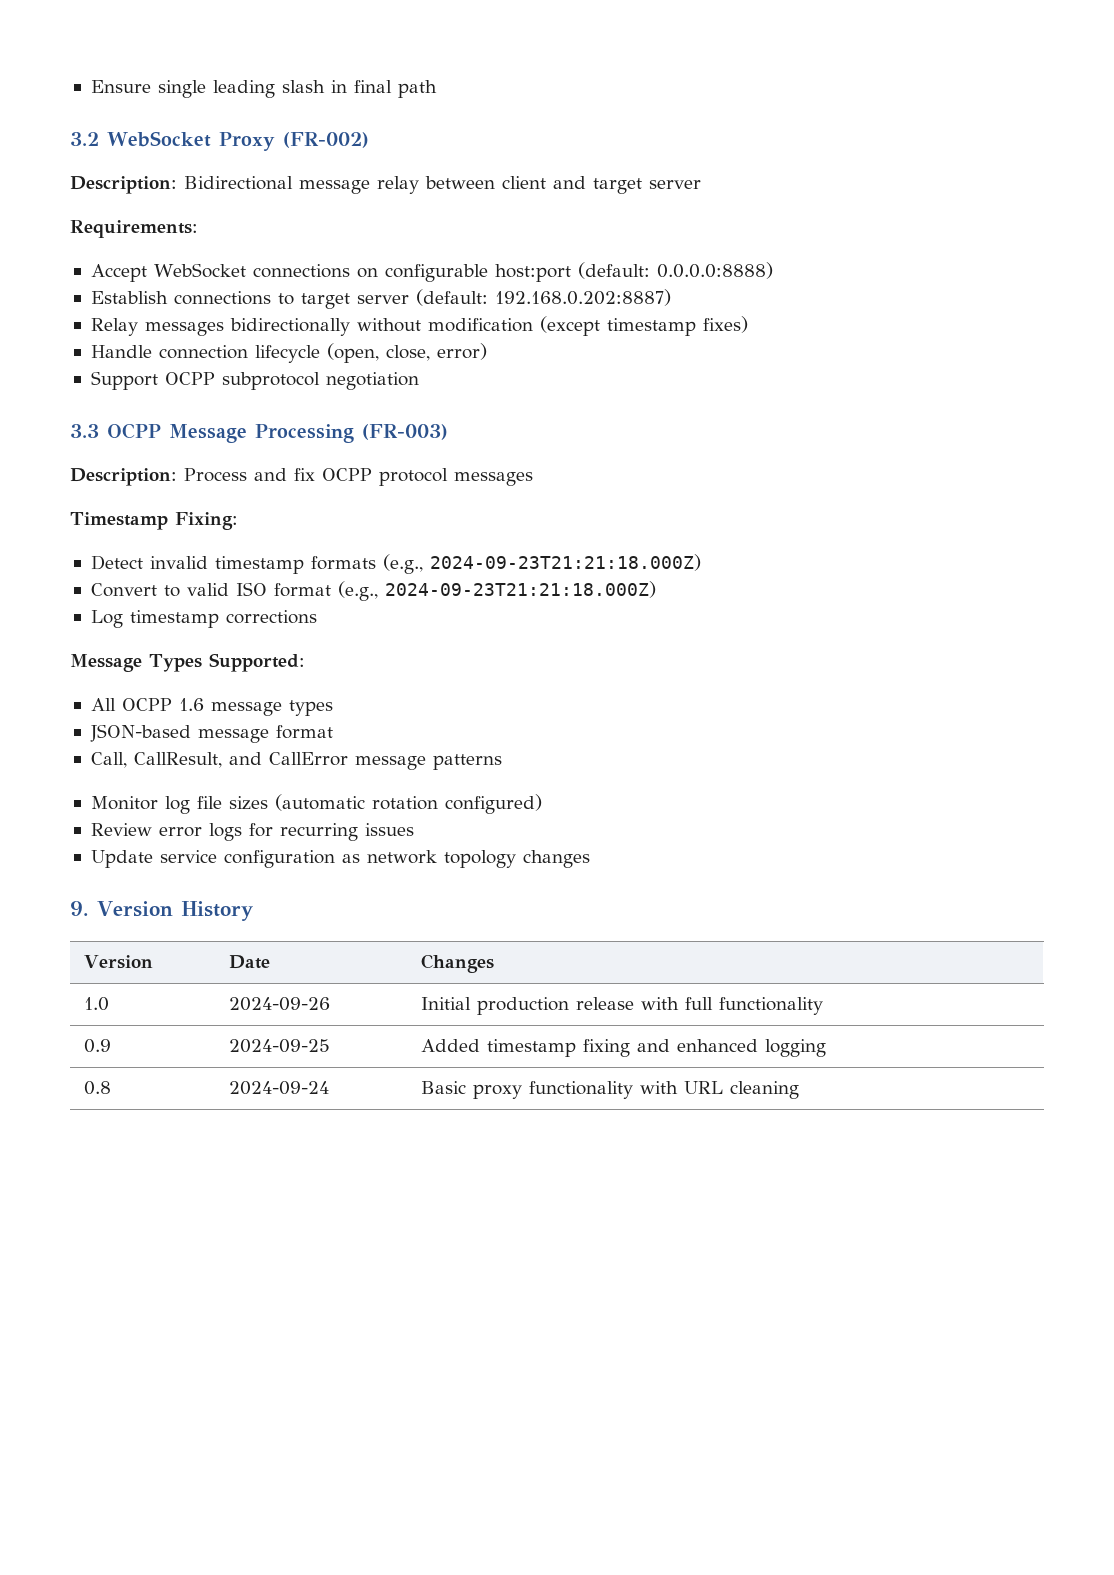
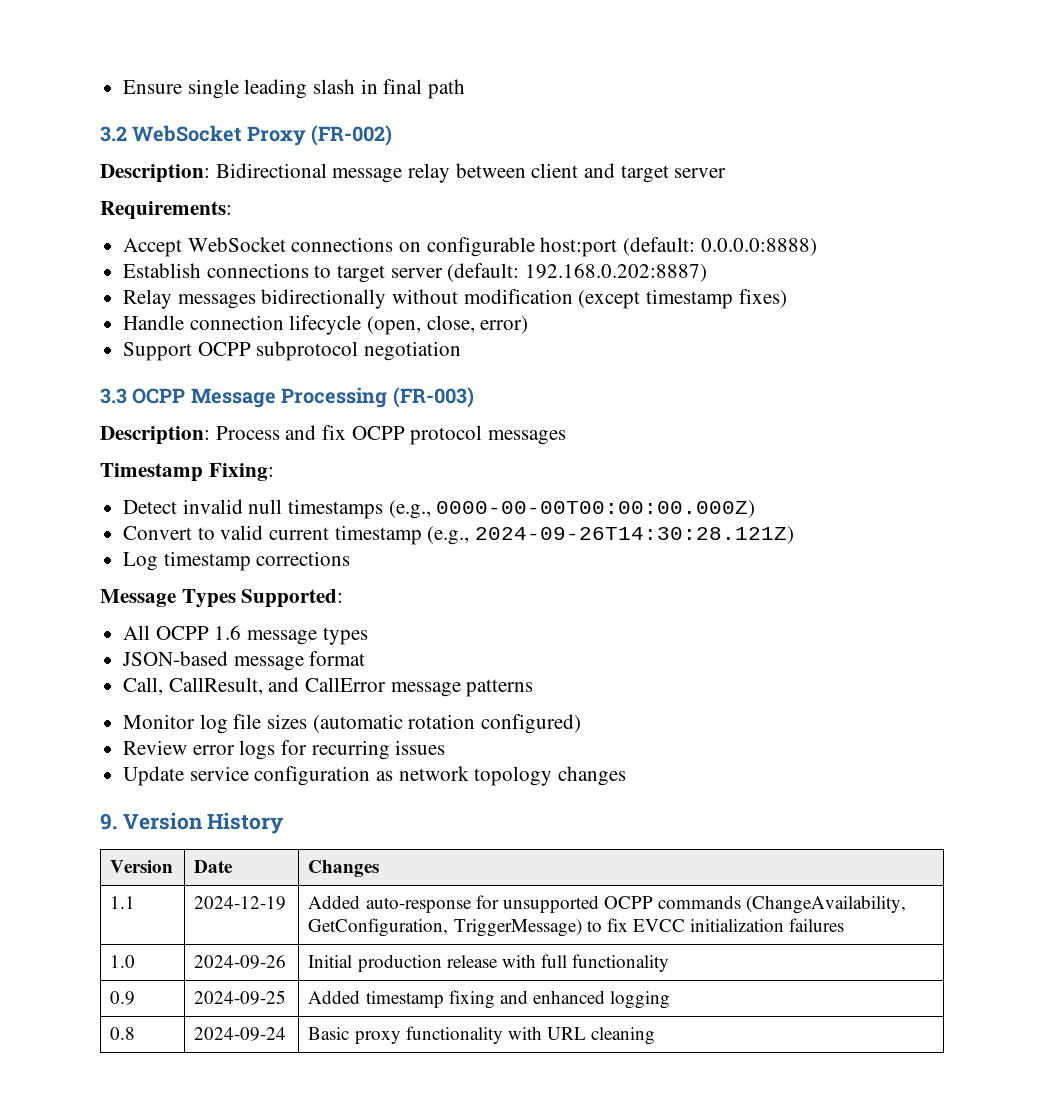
[214,554,701,574] timestamp formats (e.g., 2024-09-23T21:21:18.000Z) -> [248,499,756,519] null timestamps (e.g., 0000-00-00T00:00:00.000Z)
[235,581,656,601] ISO format (e.g., 2024-09-23T21:21:18.000Z) -> [269,525,795,545] current timestamp (e.g., 2024-09-26T14:30:28.121Z)
(495, 963) none -> [110,896,136,909] [194,896,287,910] [308,895,907,914] [308,918,845,937] // 1.1 | 2024-12-19 | Added auto-response for unsupported OCPP commands (ChangeAvailability, GetConfiguration, TriggerMessage) to fix EVCC initialization failures

